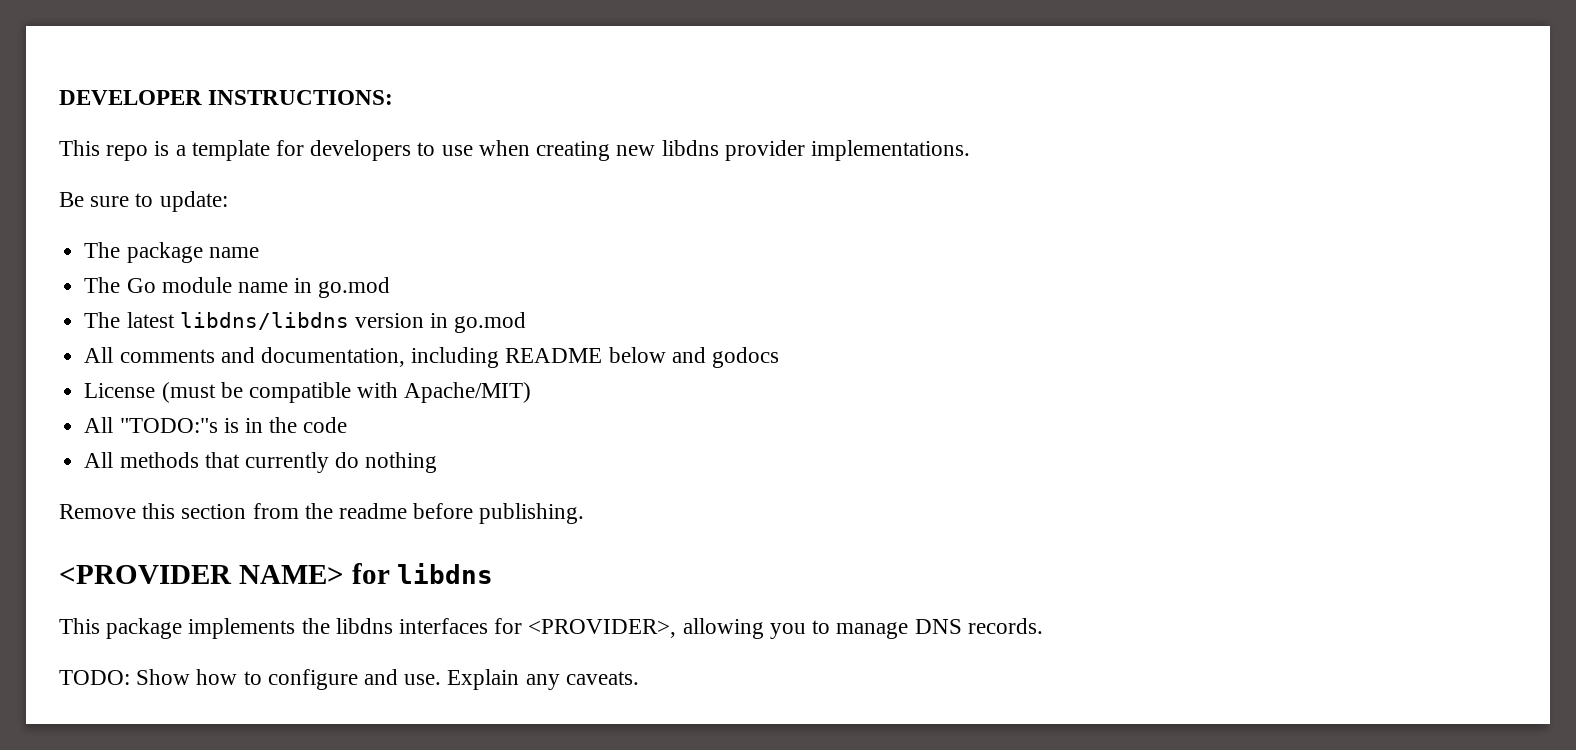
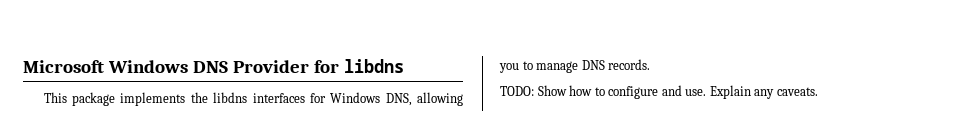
[59,90,394,105] [59,140,970,161] [59,191,228,212] [84,242,259,263] [84,277,391,298] [84,312,527,333] [84,347,779,368] [84,382,532,403] [84,417,348,433] [84,452,438,473] [59,503,585,524] [59,565,344,584] DEVELOPER INSTRUCTIONS: // This repo is a template for developers to use when creating new libdns provider implementations. // Be sure to update: // The package name // The Go module name in go.mod // The latest libdns/libdns version in go.mod // All comments and documentation, including README below and godocs // License (must be compatible with Apache/MIT) // All "TODO:"s is in the code // All methods that currently do nothing // Remove this section from the readme before publishing. // <PROVIDER NAME> -> [23,60,309,73] Microsoft Windows DNS Provider
[528,619,677,638] <PROVIDER>, -> [330,92,412,106] Windows DNS,

